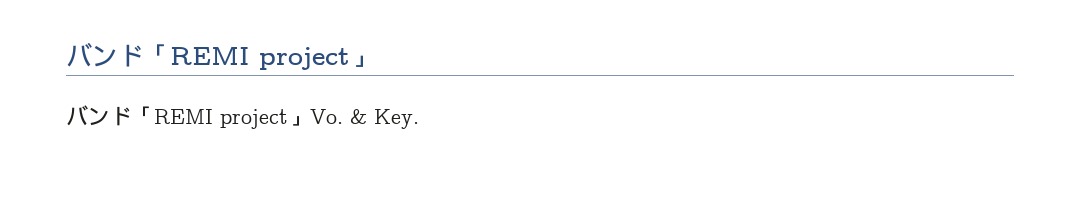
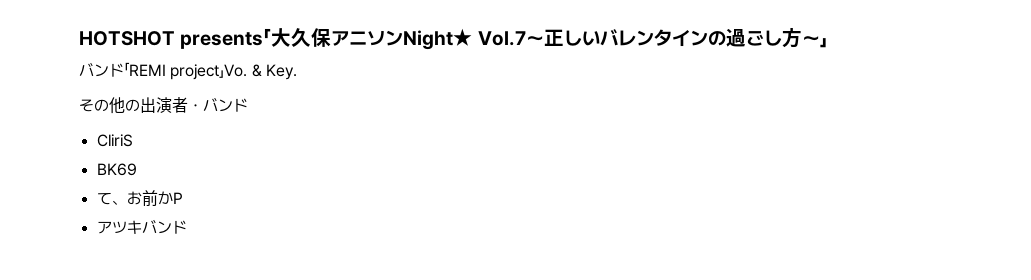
[66,42,350,70] バンド「REMI project -> [79,27,820,50] HOTSHOT presents「大久保アニソンNight★ Vol.7～正しいバレンタインの過ごし方～
(419, 119) none -> [79,97,248,114] [96,134,133,147] [96,163,137,176] [96,190,183,207] [96,219,187,234] // その他の出演者・バンド // CliriS // BK69 // て、お前かP // アツキバンド

